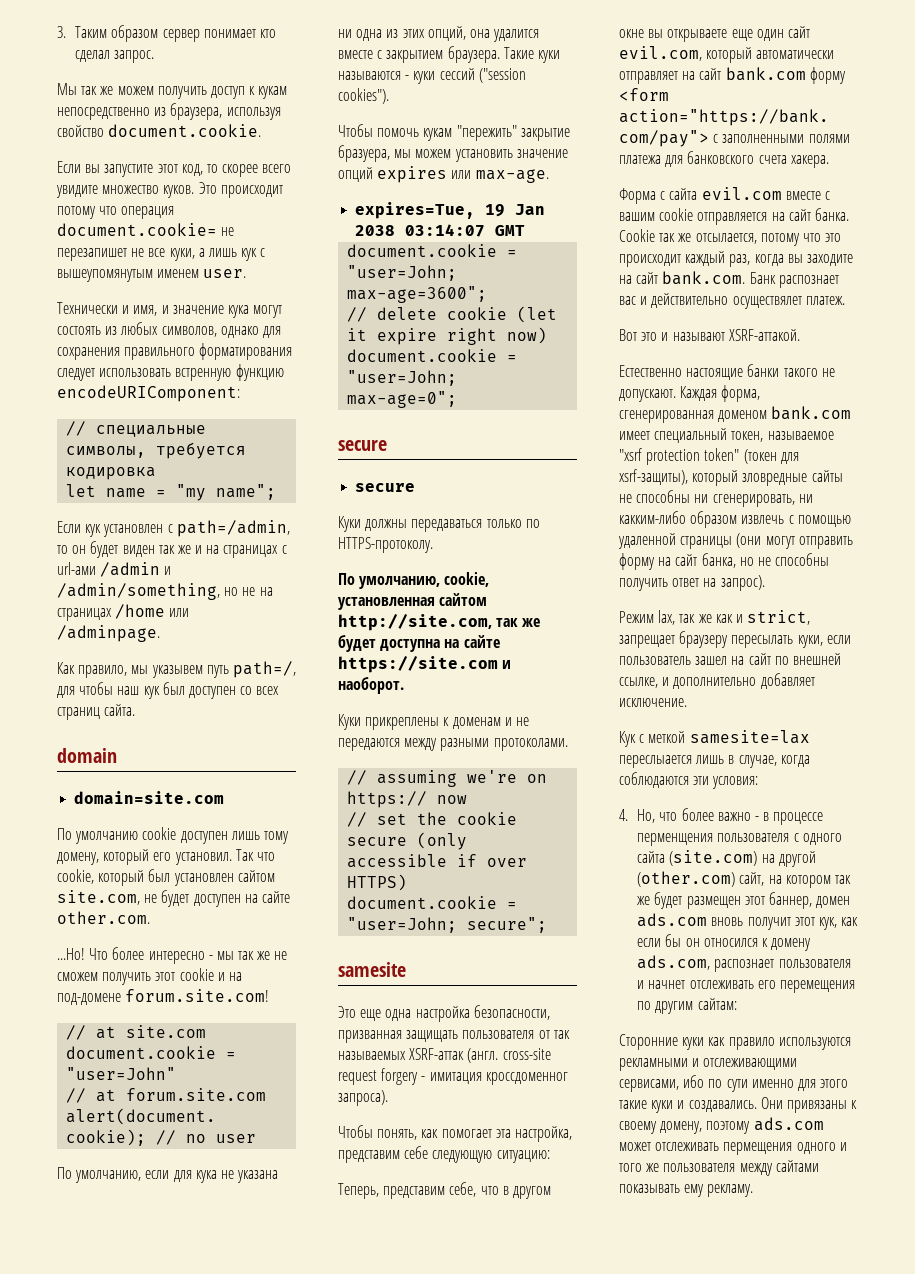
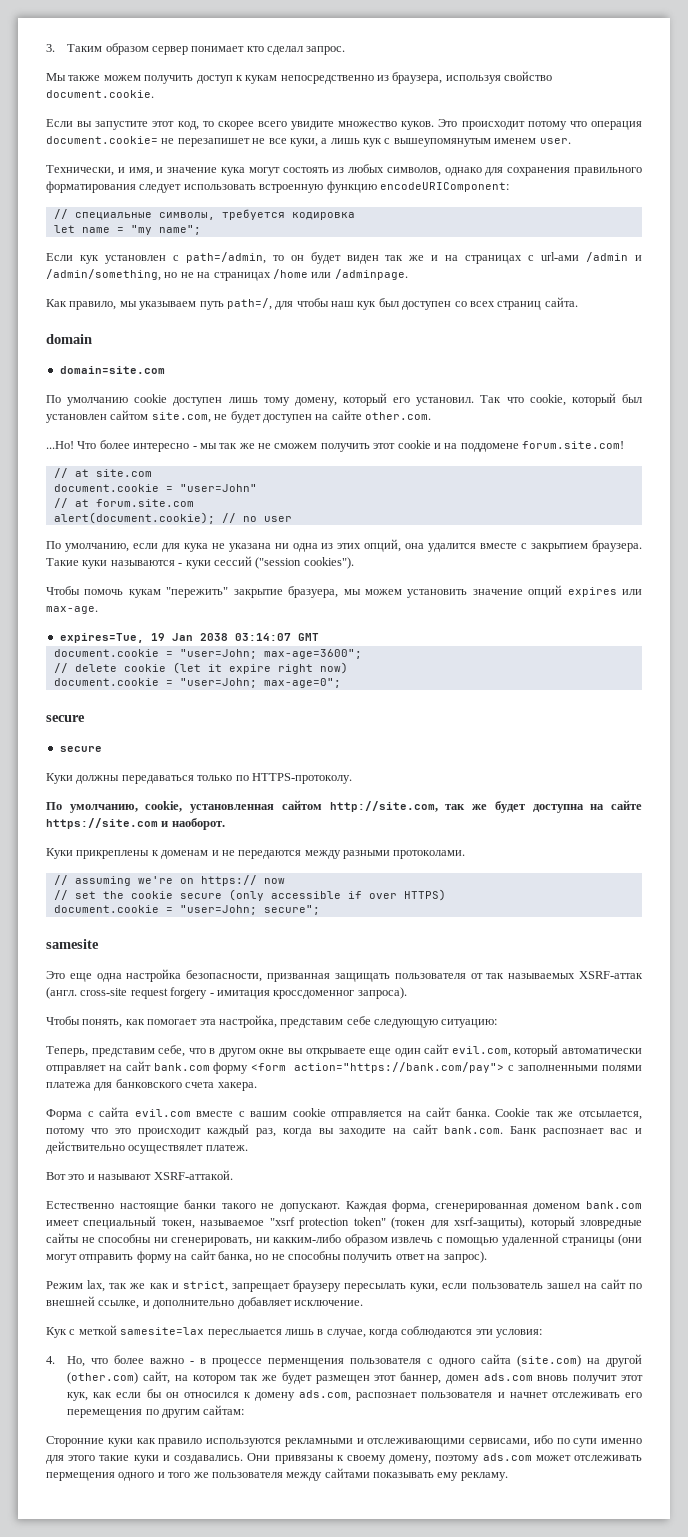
[81,86,114,95] так же -> [68,75,101,81] также
[57,302,118,314] Технически -> [46,165,114,176] Технически,
[175,368,232,381] встренную -> [259,184,324,193] встроенную
[151,665,203,678] указывем -> [139,301,197,310] указываем
[57,993,121,1005] под-домене -> [460,443,519,452] поддомене

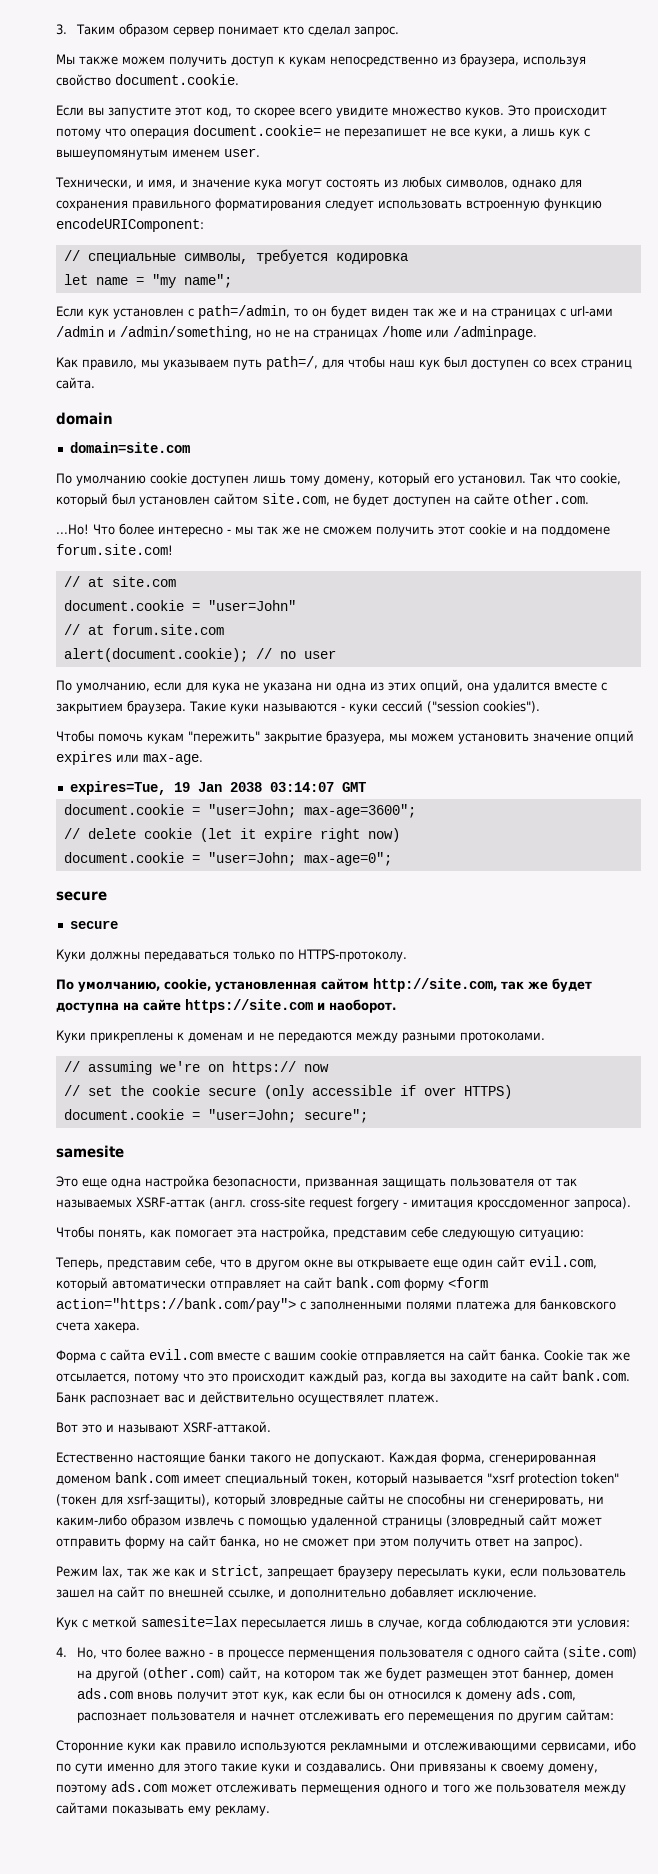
[200,1220,265,1226] называемое -> [356,1472,483,1486] который называется
[273,1234,342,1243] какким-либо -> [56,1514,127,1526] каким-либо
[618,1234,642,1246] [46,1254,77,1263] (они могут -> [446,1514,602,1528] (зловредный сайт может
[288,1251,341,1260] способны -> [302,1538,409,1549] сможет при этом
[207,1329,282,1338] переслыается -> [241,1619,326,1630] пересылается

